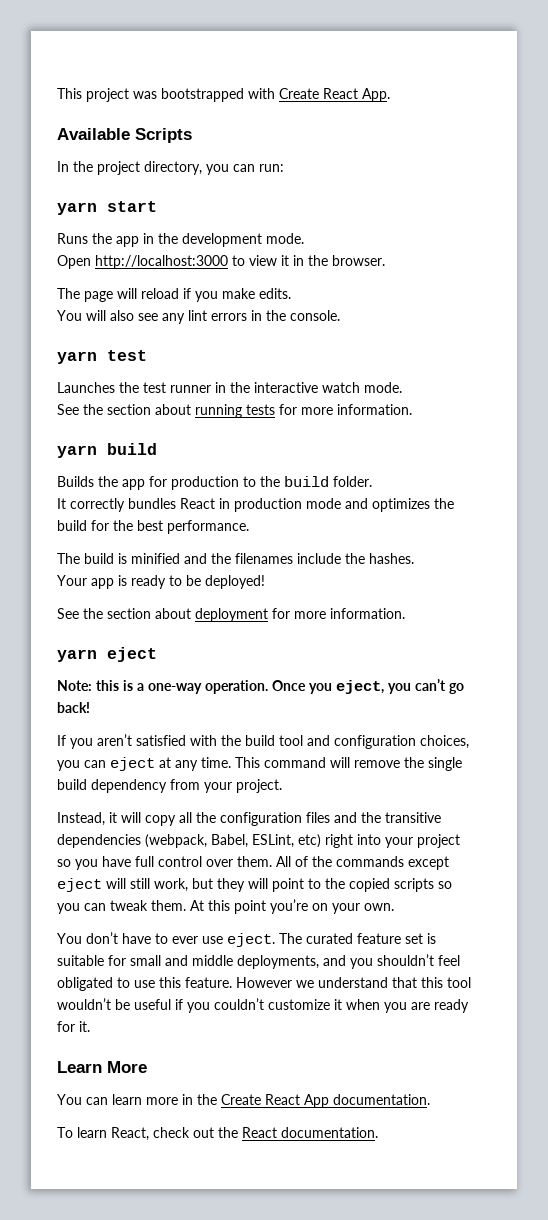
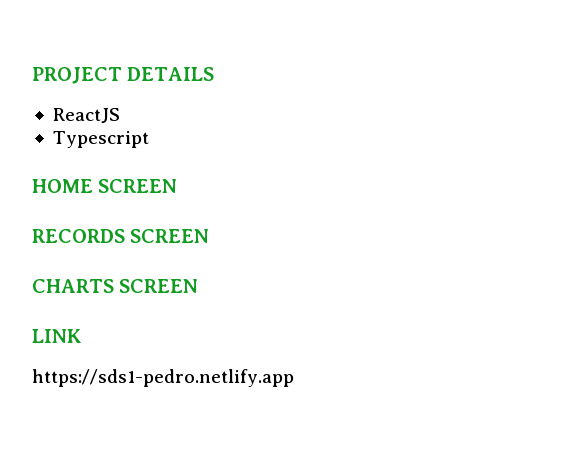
[57,88,390,102] [57,128,192,143] [57,161,284,175] [57,201,157,215] [57,233,304,247] [57,255,385,269] [57,288,291,302] [57,310,340,324] [57,350,147,364] [57,382,402,393] [57,404,412,418] [57,443,157,458] [57,476,372,490] [57,498,454,512] [57,520,249,534] [57,553,414,564] [57,575,265,589] [57,608,405,622] [57,647,157,662] [57,678,464,694] [57,702,90,713] [57,734,469,749] [57,757,462,771] [57,779,282,793] [57,812,441,826] [57,834,460,848] [57,856,449,870] [57,878,452,892] [57,899,394,914] [57,932,436,947] [57,954,460,969] [57,977,471,991] [57,998,469,1013] [57,1021,90,1032] [57,1061,147,1073] [57,1094,430,1108] [57,1127,378,1141] This project was bootstrapped with Create React App. // Available Scripts // In the project directory, you can run: // yarn start // Runs the app in the development mode. // Open http://localhost:3000 to view it in the browser. // The page will reload if you make edits. // You will also see any lint errors in the console. // yarn test // Launches the test runner in the interactive watch mode. // See the section about running tests for more information. // yarn build // Builds the app for production to the build folder. // It correctly bundles React in production mode and optimizes the build for the best performance. // The build is minified and the filenames include the hashes. // Your app is ready to be deployed! // See the section about deployment for more information. // yarn eject // Note: this is a one-way operation. Once you eject, you can’t go back! // If you aren’t satisfied with the build tool and configuration choices, you can eject at any time. This command will remove the single build dependency from your project. // Instead, it will copy all the configuration files and the transitive dependencies (webpack, Babel, ESLint, etc) right into your project so you have full control over them. All of the commands except eject will still work, but they will point to the copied scripts so you can tweak them. At this point you’re on your own. // You don’t have to ever use eject. The curated feature set is suitable for small and middle deployments, and you shouldn’t feel obligated to use this feature. However we understand that this tool wouldn’t be useful if you couldn’t customize it when you are ready for it. // Learn More // You can learn more in the Create React App documentation. // To learn React, check out the React documentation. -> [32,67,215,84] [52,108,120,123] [52,131,149,148] [32,179,178,193] [32,229,210,243] [32,279,199,293] [32,329,81,343] [32,369,294,387] PROJECT DETAILS // ReactJS // Typescript // HOME SCREEN // RECORDS SCREEN // CHARTS SCREEN // LINK // https://sds1-pedro.netlify.app

